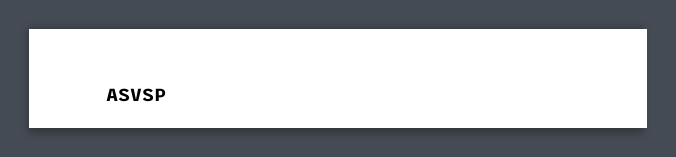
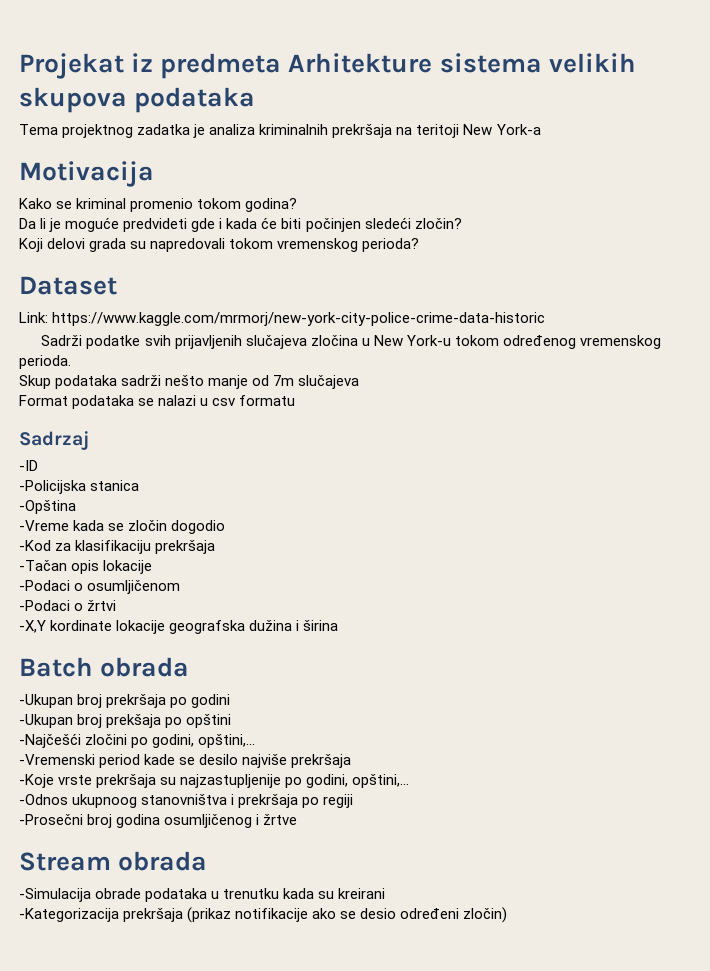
[106,88,166,102] ASVSP -> [19,53,636,79] [19,87,256,113] [19,124,541,138] [19,161,154,187] [19,198,298,212] [19,217,462,232] [19,238,420,252] [19,276,117,295] [19,312,546,326] [41,335,661,349] [19,355,71,369] [19,375,360,389] [19,395,296,409] [19,431,90,450] [19,460,38,471] [19,480,140,494] [19,500,76,514] [19,520,226,534] [19,540,216,554] [19,560,153,574] [19,580,181,594] [19,600,117,611] [19,620,339,634] [19,657,190,677] [19,694,231,708] [19,714,232,728] [19,733,256,748] [19,754,352,768] [19,774,410,788] [19,794,354,808] [19,814,298,828] [19,851,208,871] [19,888,386,902] [19,907,508,923] Projekat iz predmeta Arhitekture sistema velikih skupova podataka // Tema projektnog zadatka je analiza kriminalnih prekršaja na teritoji New York-a // Motivacija // Kako se kriminal promenio tokom godina? // Da li je moguće predvideti gde i kada će biti počinjen sledeći zločin? // Koji delovi grada su napredovali tokom vremenskog perioda? // Dataset // Link: https://www.kaggle.com/mrmorj/new-york-city-police-crime-data-historic // Sadrži podatke svih prijavljenih slučajeva zločina u New York-u tokom određenog vremenskog perioda. // Skup podataka sadrži nešto manje od 7m slučajeva // Format podataka se nalazi u csv formatu // Sadrzaj // -ID // -Policijska stanica // -Opština // -Vreme kada se zločin dogodio // -Kod za klasifikaciju prekršaja // -Tačan opis lokacije // -Podaci o osumljičenom // -Podaci o žrtvi // -X,Y kordinate lokacije geografska dužina i širina // Batch obrada // -Ukupan broj prekršaja po godini // -Ukupan broj prekšaja po opštini // -Najčešći zločini po godini, opštini,... // -Vremenski period kade se desilo najviše prekršaja // -Koje vrste prekršaja su najzastupljenije po godini, opštini,... // -Odnos ukupnoog stanovništva i prekršaja po regiji // -Prosečni broj godina osumljičenog i žrtve // Stream obrada // -Simulacija obrade podataka u trenutku kada su kreirani // -Kategorizacija prekršaja (prikaz notifikacije ako se desio određeni zločin)

